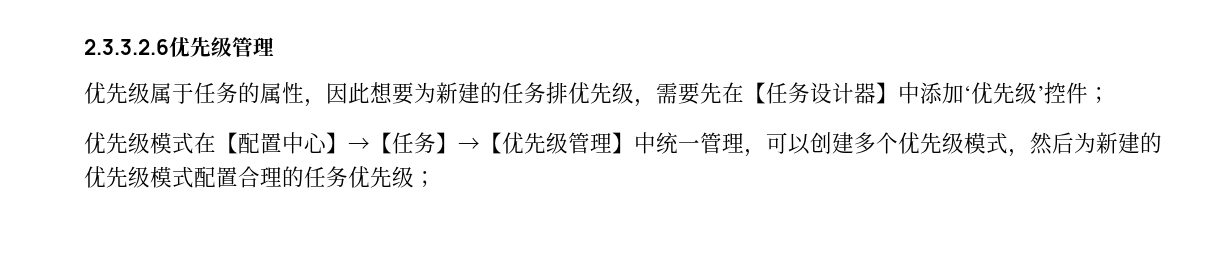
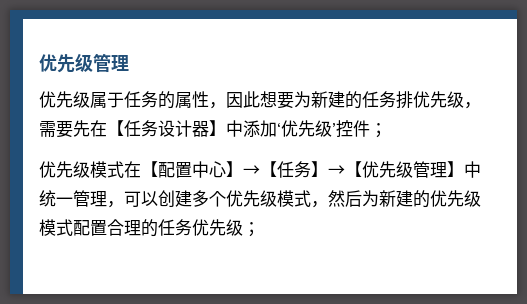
[84,39,169,55] 2.3.3.2.6 -> (39, 63) none

